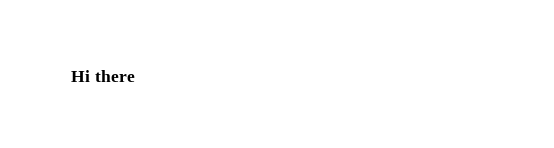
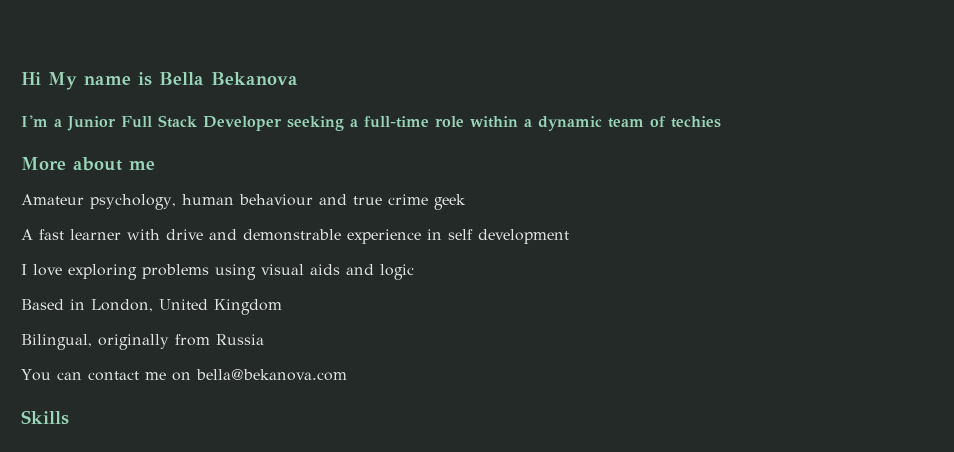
[94,70,135,82] there -> [48,72,298,90] [21,115,721,131] [21,157,155,171] [21,194,466,210] [21,229,569,244] [21,264,414,280] [21,299,282,315] [21,334,264,350] [21,369,347,381] [21,410,69,425] My name is Bella Bekanova // I'm a Junior Full Stack Developer seeking a full-time role within a dynamic team of techies // More about me // Amateur psychology, human behaviour and true crime geek // A fast learner with drive and demonstrable experience in self development // I love exploring problems using visual aids and logic // Based in London, United Kingdom // Bilingual, originally from Russia // You can contact me on bella@bekanova.com // Skills

